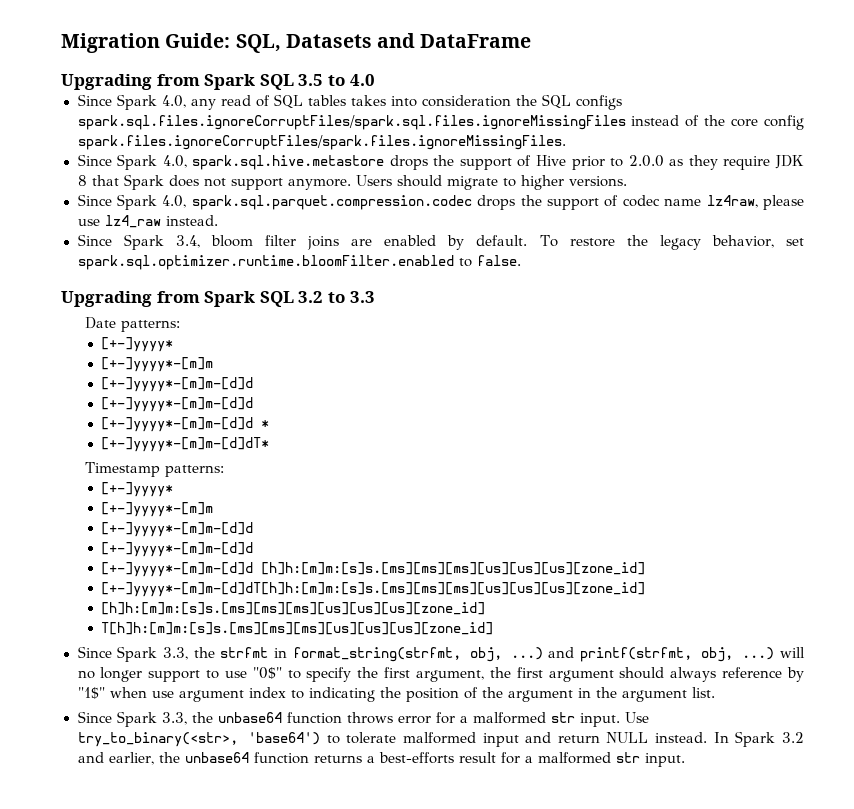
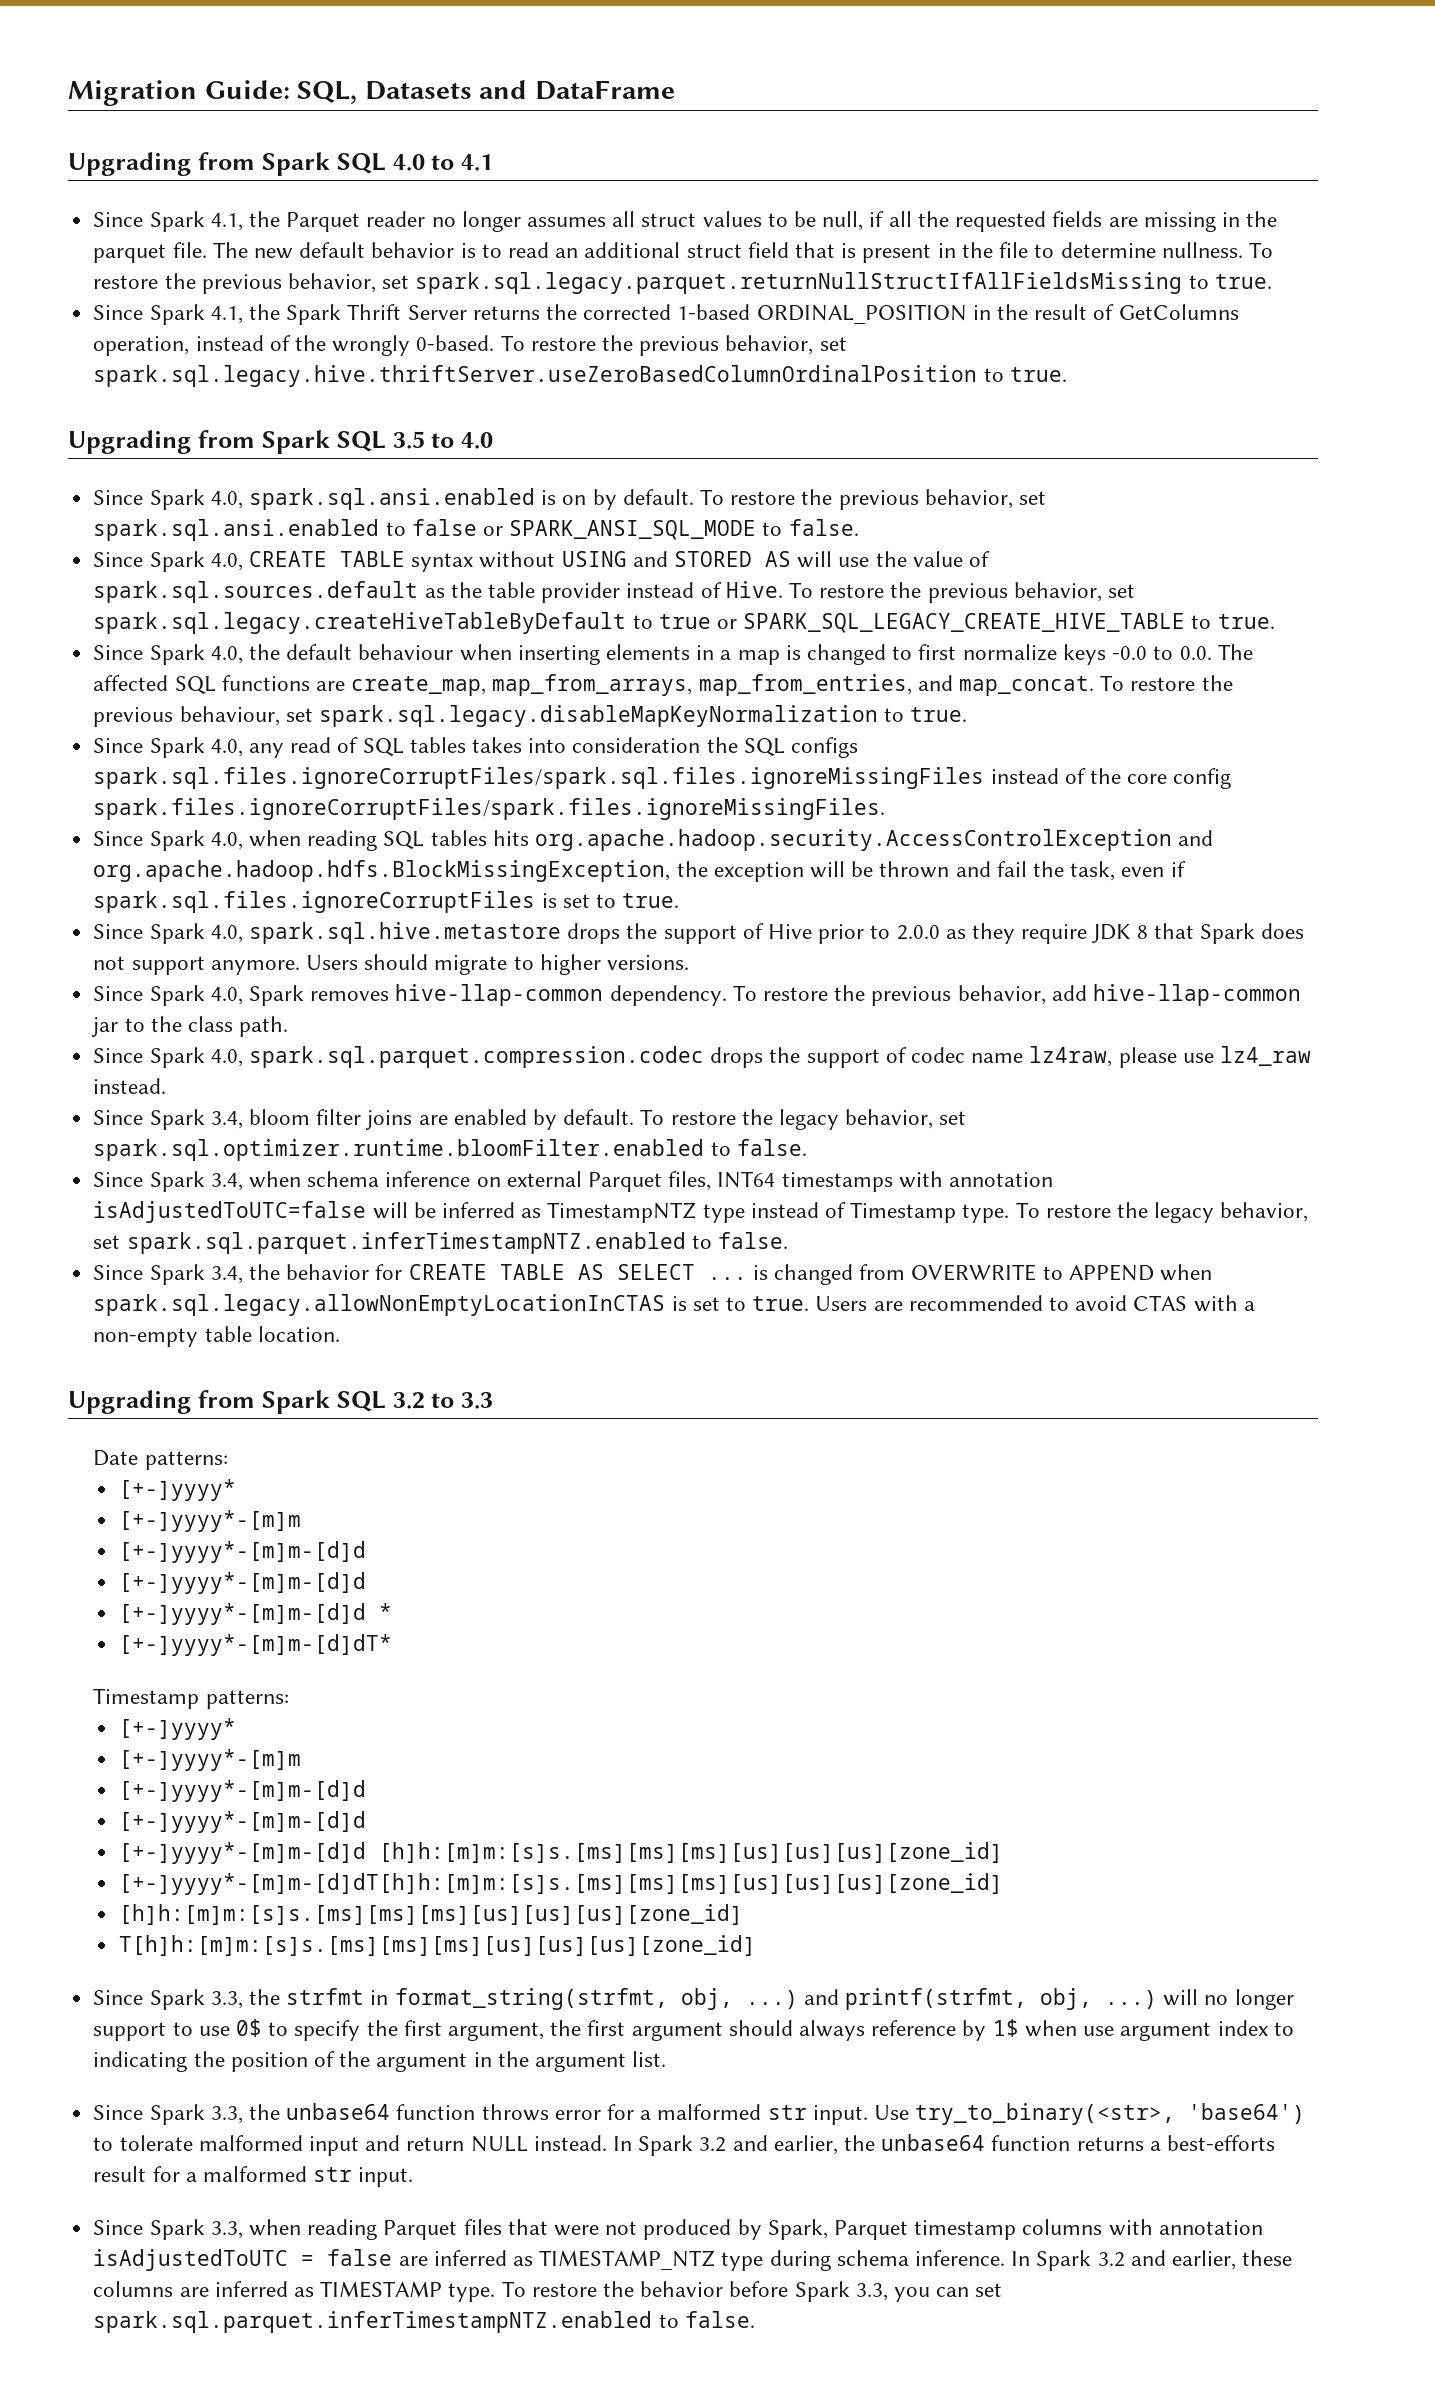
(532, 41) none -> [68,152,494,176] [93,211,1278,232] [93,242,1273,263] [93,272,1272,294] [93,304,1239,325] [93,335,847,356] [93,365,1067,387] // Upgrading from Spark SQL 4.0 to 4.1 // Since Spark 4.1, the Parquet reader no longer assumes all struct values to be null, if all the requested fields are missing in the parquet file. The new default behavior is to read an additional struct field that is present in the file to determine nullness. To restore the previous behavior, set spark.sql.legacy.parquet.returnNullStructIfAllFieldsMissing to true. // Since Spark 4.1, the Spark Thrift Server returns the corrected 1-based ORDINAL_POSITION in the result of GetColumns operation, instead of the wrongly 0-based. To restore the previous behavior, set spark.sql.legacy.hive.thriftServer.useZeroBasedColumnOrdinalPosition to true.
(375, 80) none -> [93,488,1047,510] [93,519,859,541] [93,551,991,572] [93,581,1136,603] [93,612,1275,634] [93,644,1253,665] [93,674,1233,696] [93,705,968,727] // Since Spark 4.0, spark.sql.ansi.enabled is on by default. To restore the previous behavior, set spark.sql.ansi.enabled to false or SPARK_ANSI_SQL_MODE to false. // Since Spark 4.0, CREATE TABLE syntax without USING and STORED AS will use the value of spark.sql.sources.default as the table provider instead of Hive. To restore the previous behavior, set spark.sql.legacy.createHiveTableByDefault to true or SPARK_SQL_LEGACY_CREATE_HIVE_TABLE to true. // Since Spark 4.0, the default behaviour when inserting elements in a map is changed to first normalize keys -0.0 to 0.0. The affected SQL functions are create_map, map_from_arrays, map_from_entries, and map_concat. To restore the previous behaviour, set spark.sql.legacy.disableMapKeyNormalization to true.
(566, 142) none -> [93,829,1214,851] [93,860,1186,882] [93,891,680,913] // Since Spark 4.0, when reading SQL tables hits org.apache.hadoop.security.AccessControlException and org.apache.hadoop.hdfs.BlockMissingException, the exception will be thrown and fail the task, even if spark.sql.files.ignoreCorruptFiles is set to true.
(627, 181) none -> [93,984,1302,1006] [92,1016,289,1037] // Since Spark 4.0, Spark removes hive-llap-common dependency. To restore the previous behavior, add hive-llap-common jar to the class path.
(521, 260) none -> [93,1171,1054,1192] [93,1201,1309,1223] [93,1232,788,1254] [93,1264,1213,1285] [93,1294,1255,1316] [93,1326,340,1347] // Since Spark 3.4, when schema inference on external Parquet files, INT64 timestamps with annotation isAdjustedToUTC=false will be inferred as TimestampNTZ type instead of Timestamp type. To restore the legacy behavior, set spark.sql.parquet.inferTimestampNTZ.enabled to false. // Since Spark 3.4, the behavior for CREATE TABLE AS SELECT ... is changed from OVERWRITE to APPEND when spark.sql.legacy.allowNonEmptyLocationInCTAS is set to true. Users are recommended to avoid CTAS with a non-empty table location.
[252,667,282,679] "0$" -> [235,2019,262,2037] 0$
[77,687,105,699] "1$" -> [992,2019,1019,2037] 1$
(685, 760) none -> [93,2219,1263,2240] [93,2249,1293,2271] [93,2281,1003,2302] [93,2311,755,2333] // Since Spark 3.3, when reading Parquet files that were not produced by Spark, Parquet timestamp columns with annotation isAdjustedToUTC = false are inferred as TIMESTAMP_NTZ type during schema inference. In Spark 3.2 and earlier, these columns are inferred as TIMESTAMP type. To restore the behavior before Spark 3.3, you can set spark.sql.parquet.inferTimestampNTZ.enabled to false.

